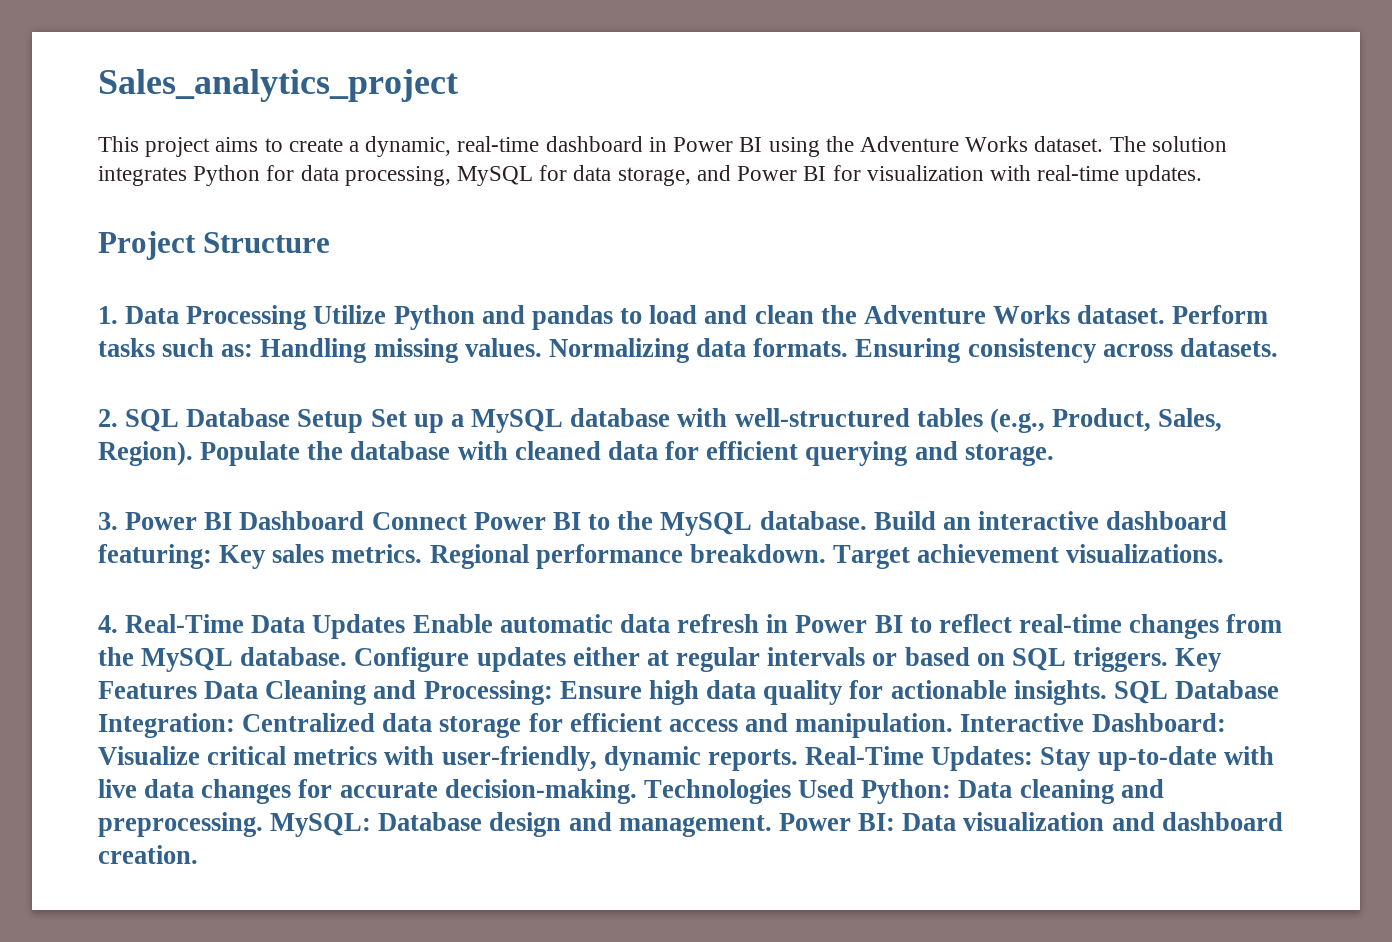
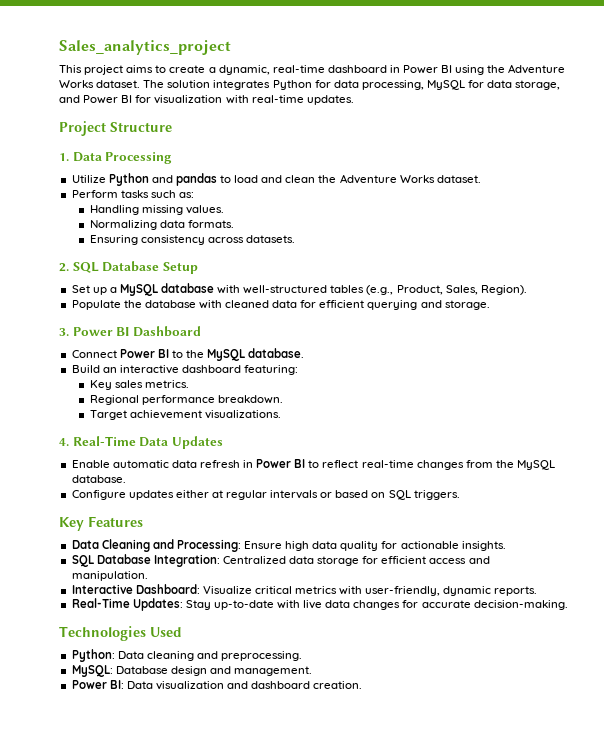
(307, 317) none -> (173, 158) //
(1166, 314) none -> (481, 179) //
(254, 350) none -> (194, 195) //
(542, 347) none -> (224, 209) //
(849, 347) none -> (234, 224) //
(364, 421) none -> (198, 268) //
(193, 453) none -> (527, 290) //
(365, 520) none -> (201, 331) //
(867, 520) none -> (305, 353) //
(212, 556) none -> (299, 370) //
(423, 553) none -> (189, 384) //
(826, 553) none -> (283, 399) //
(406, 626) none -> (223, 442) //
(348, 656) none -> (126, 479) //
(1169, 659) none -> (460, 495) //
(197, 690) none -> (143, 521) //
(1107, 692) none -> (506, 546) //
(954, 725) none -> (148, 576) //
(798, 760) none -> (538, 591) //
(637, 791) none -> (568, 605) //
(855, 788) none -> (182, 632) //
(263, 824) none -> (303, 656) //
(772, 826) none -> (313, 671) //

